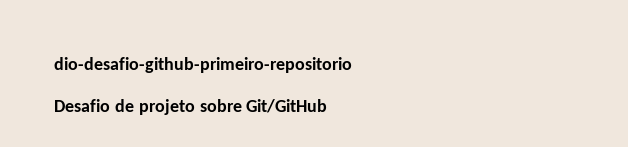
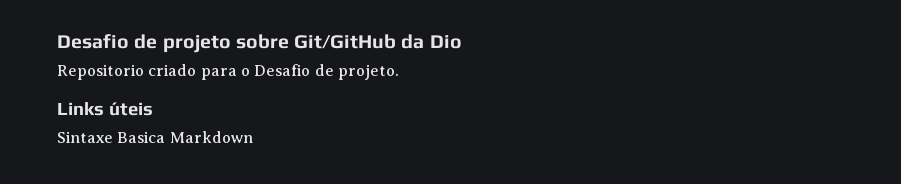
[54,57,352,73] dio-desafio-github-primeiro-repositorio // -> (57, 41) none
(328, 106) none -> [401,34,462,49] [57,64,399,80] [57,102,153,116] [57,131,253,143] da Dio // Repositorio criado para o Desafio de projeto. // Links úteis // Sintaxe Basica Markdown

